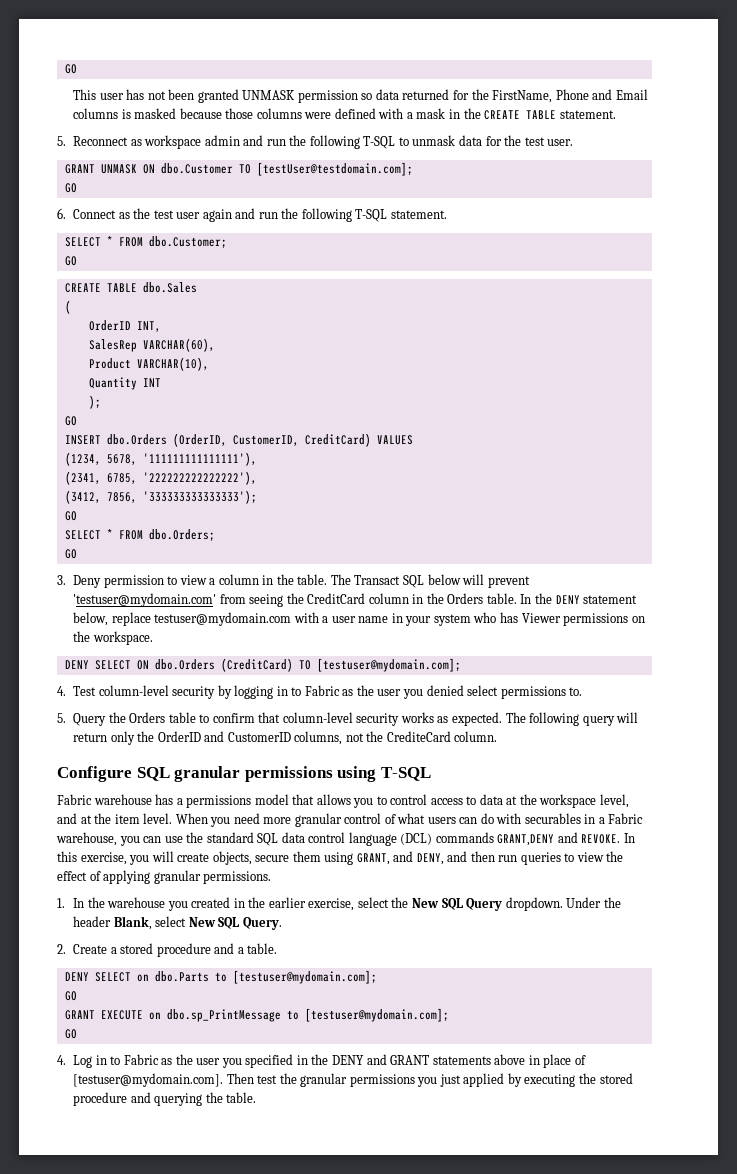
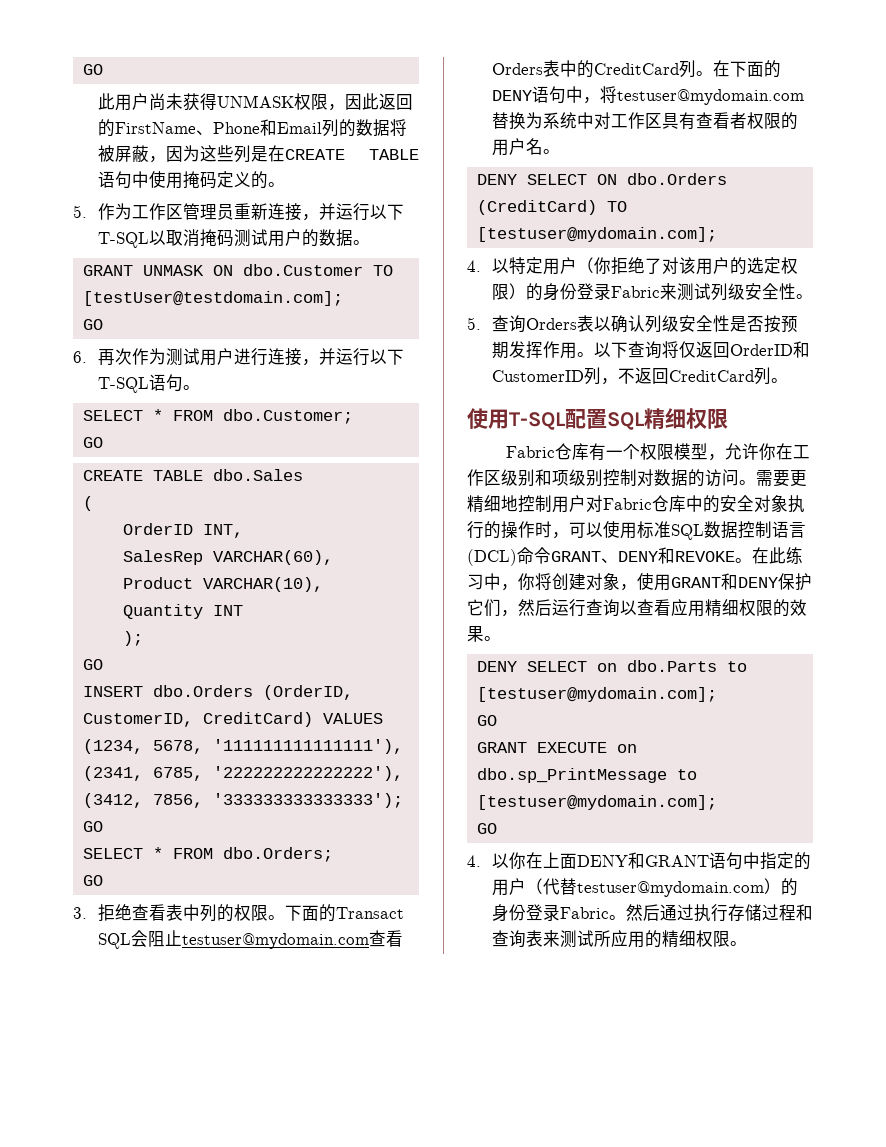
[64,64,77,74] [73,89,648,103] [73,108,616,120] [57,135,574,149] GO // This user has not been granted UNMASK permission so data returned for the FirstName, Phone and Email columns is masked because those columns were defined with a mask in the CREATE TABLE statement. // 5. Reconnect as workspace admin and run the following T-SQL to unmask data for the test user. -> [82,64,103,75] [97,93,413,111] [97,119,407,137] [97,145,419,163] [97,171,285,189] [73,203,404,221] [97,229,370,248] GO // 此用户尚未获得UNMASK权限，因此返回的FirstName、Phone和Email列的数据将被屏蔽，因为这些列是在CREATE TABLE语句中使用掩码定义的。 // 5.作为工作区管理员重新连接，并运行以下T-SQL以取消掩码测试用户的数据。
[73,208,447,222] Connect as the test user again and run the following T-SQL statement. -> [97,348,404,366] [97,374,200,393] 再次作为测试用户进行连接，并运行以下T-SQL语句。
[73,574,530,588] [73,593,638,607] [73,612,645,626] [73,631,153,645] Deny permission to view a column in the table. The Transact SQL below will prevent 'testuser@mydomain.com' from seeing the CreditCard column in the Orders table. In the DENY statement below, replace testuser@mydomain.com with a user name in your system who has Viewer permissions on the workspace. -> [97,904,404,922] [97,930,403,949] [491,60,781,78] [491,86,804,105] [491,112,798,130] [491,138,560,156] 拒绝查看表中列的权限。下面的Transact SQL会阻止testuser@mydomain.com查看Orders表中的CreditCard列。在下面的DENY语句中，将testuser@mydomain.com替换为系统中对工作区具有查看者权限的用户名。
[73,685,583,699] [57,712,639,726] [73,731,498,745] [57,766,431,782] [57,794,629,808] [57,813,644,827] [56,832,635,846] [57,851,624,865] [57,870,272,884] [57,897,621,911] [73,916,282,930] [57,943,278,957] Test column-level security by logging in to Fabric as the user you denied select permissions to. // 5. Query the Orders table to confirm that column-level security works as expected. The following query will return only the OrderID and CustomerID columns, not the CrediteCard column. // Configure SQL granular permissions using T-SQL // Fabric warehouse has a permissions model that allows you to control access to data at the workspace level, and at the item level. When you need more granular control of what users can do with securables in a Fabric warehouse, you can use the standard SQL data control language (DCL) commands GRANT,DENY and REVOKE. In this exercise, you will create objects, secure them using GRANT, and DENY, and then run queries to view the effect of applying granular permissions. // 1. In the warehouse you created in the earlier exercise, select the New SQL Query dropdown. Under the header Blank, select New SQL Query. // 2. Create a stored procedure and a table. -> [491,257,798,275] [491,283,813,301] [467,315,798,333] [491,341,810,359] [491,367,788,385] [467,408,728,430] [505,443,810,461] [467,469,807,487] [467,495,805,513] [467,521,806,540] [467,547,803,566] [467,573,812,591] [467,599,807,617] [467,626,501,642] 以特定用户（你拒绝了对该用户的选定权限）的身份登录Fabric来测试列级安全性。 // 5.查询Orders表以确认列级安全性是否按预期发挥作用。以下查询将仅返回OrderID和CustomerID列，不返回CreditCard列。 // 使用T-SQL配置SQL精细权限 // Fabric仓库有一个权限模型，允许你在工作区级别和项级别控制对数据的访问。需要更精细地控制用户对Fabric仓库中的安全对象执行的操作时，可以使用标准SQL数据控制语言(DCL)命令GRANT、DENY和REVOKE。在此练习中，你将创建对象，使用GRANT和DENY保护它们，然后运行查询以查看应用精细权限的效果。
[73,1054,586,1068] [73,1073,633,1087] [73,1092,257,1106] Log in to Fabric as the user you specified in the DENY and GRANT statements above in place of [testuser@mydomain.com]. Then test the granular permissions you just applied by executing the stored procedure and querying the table. -> [491,852,811,870] [491,878,798,897] [491,904,813,922] [491,930,747,948] 以你在上面DENY和GRANT语句中指定的用户（代替testuser@mydomain.com）的身份登录Fabric。然后通过执行存储过程和查询表来测试所应用的精细权限。

